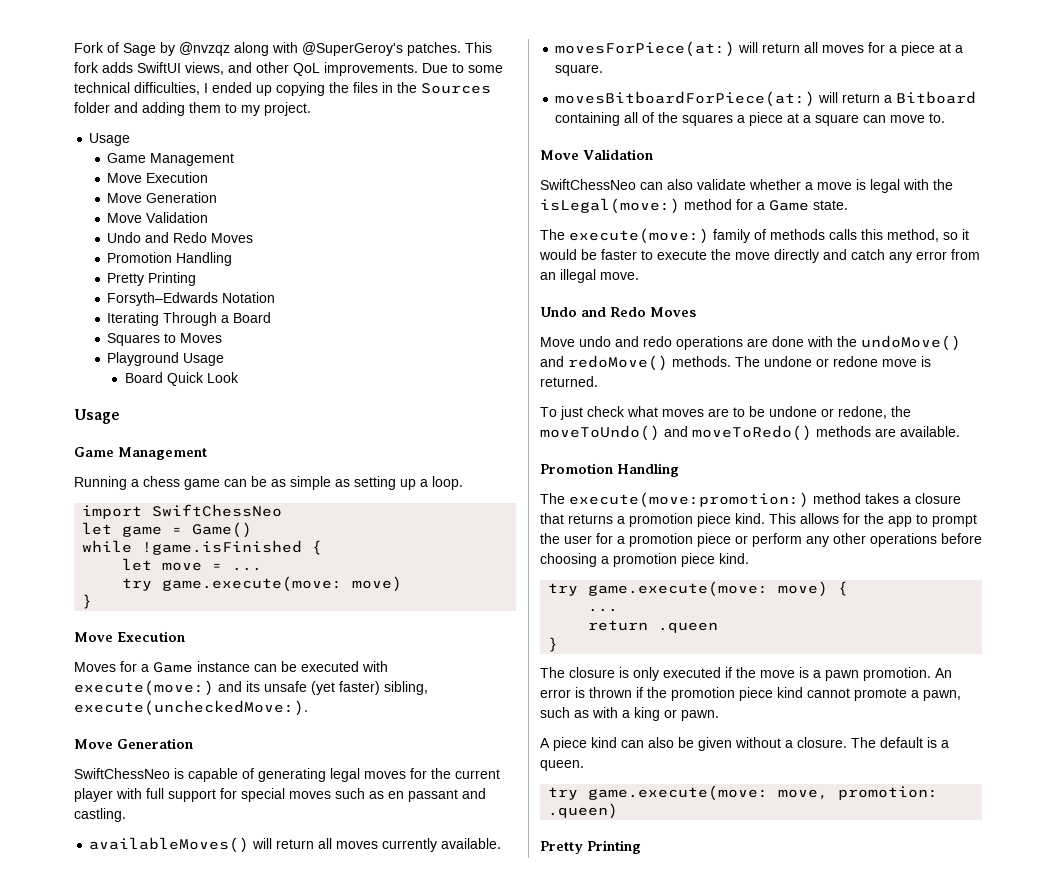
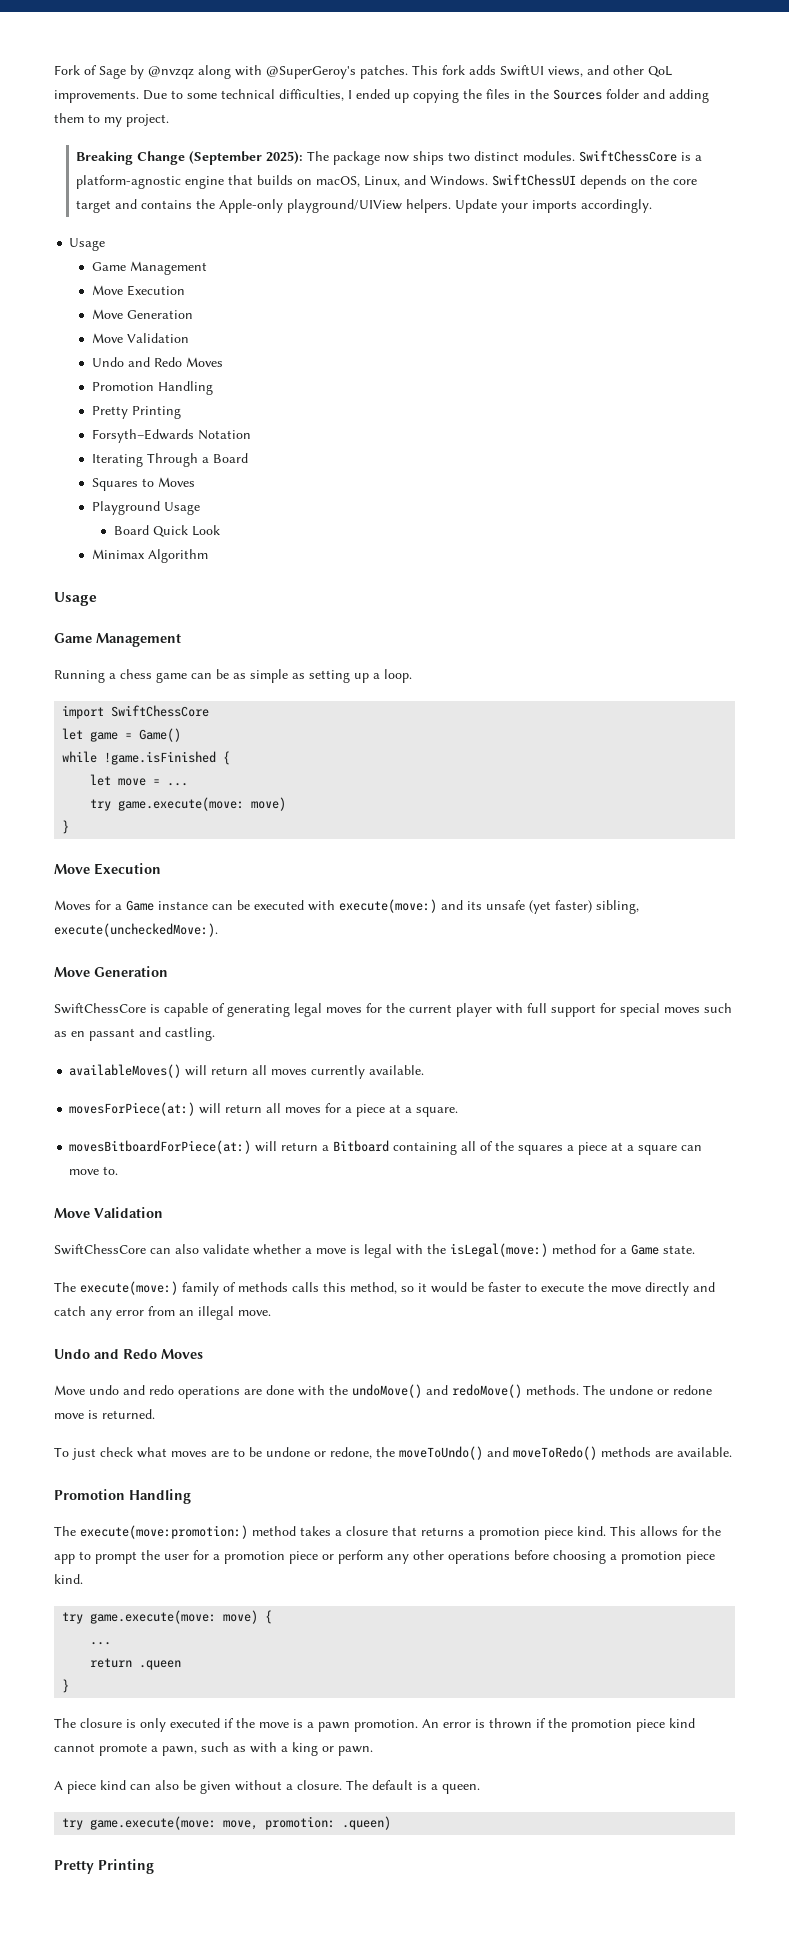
(311, 109) none -> [76,150,703,165] [76,174,698,189] [76,199,653,213] // Breaking Change (September 2025): The package now ships two distinct modules. SwiftChessCore is a platform-agnostic engine that builds on macOS, Linux, and Windows. SwiftChessUI depends on the core target and contains the Apple-only playground/UIView helpers. Update your imports accordingly.
(240, 377) none -> [91,549,208,563] // Minimax Algorithm
[152,504,283,517] SwiftChessNeo -> [111,705,210,717] SwiftChessCore
[74,768,170,779] SwiftChessNeo -> [54,1003,146,1014] SwiftChessCore
[540,179,636,190] SwiftChessNeo -> [54,1244,146,1255] SwiftChessCore

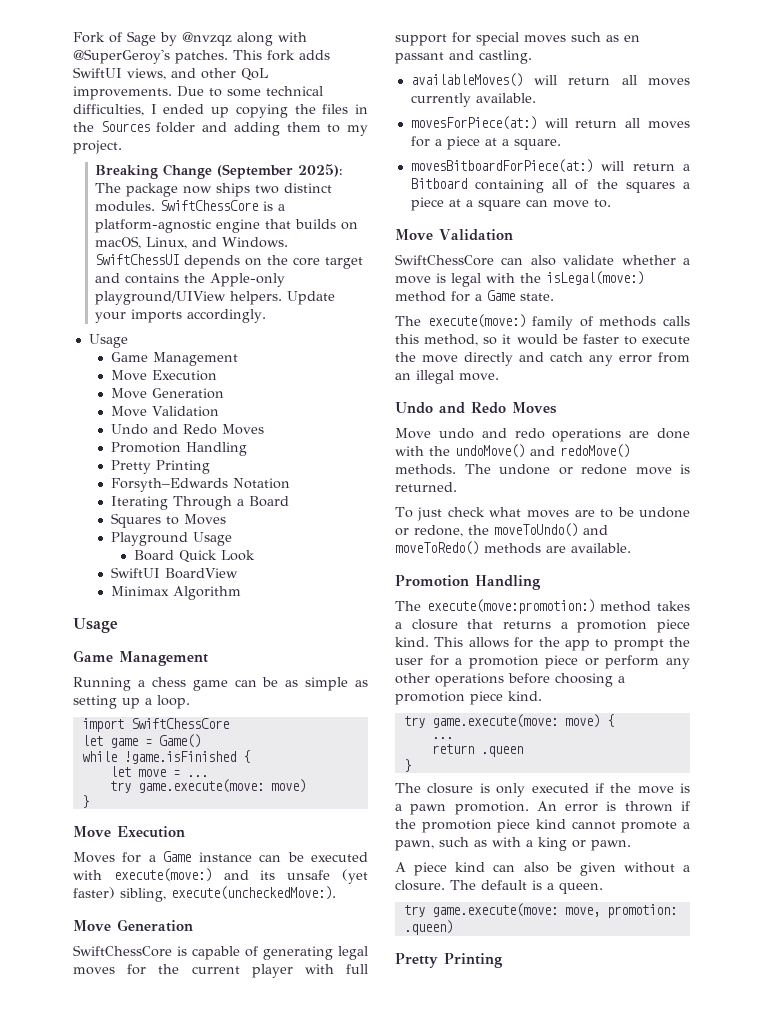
(220, 530) none -> [111,567,239,579] // SwiftUI BoardView

